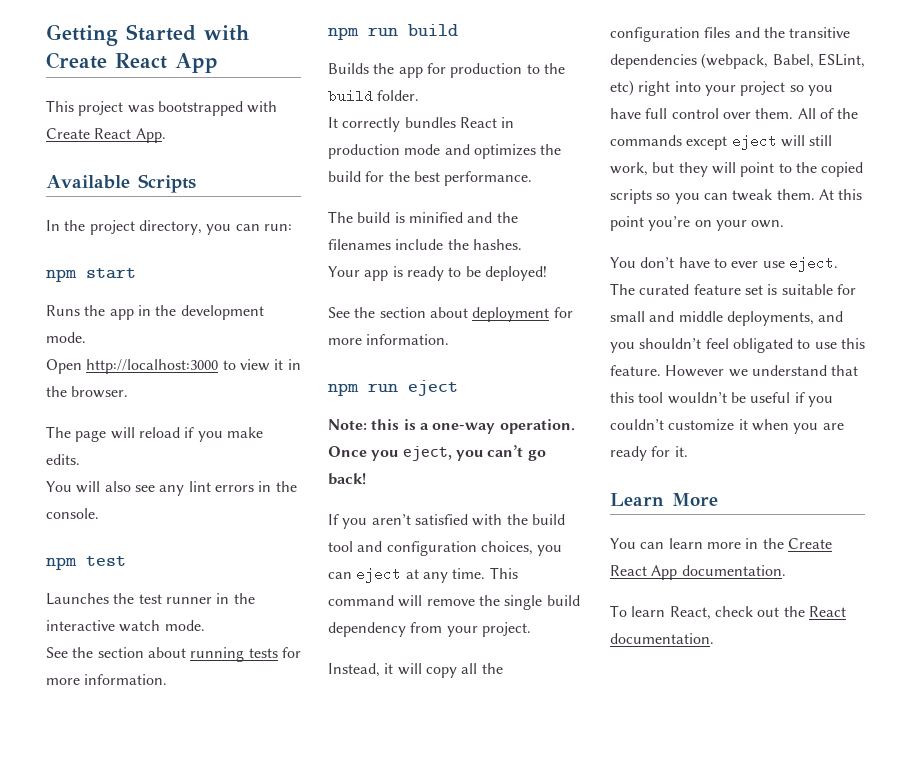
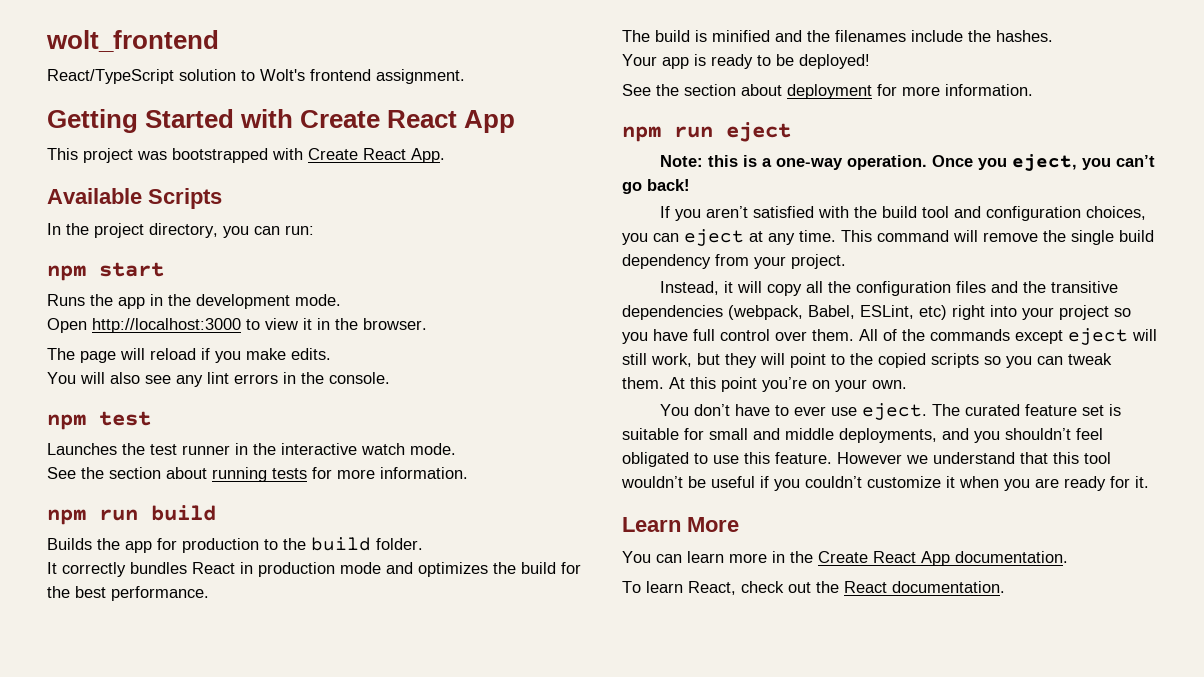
(46, 35) none -> [46,30,219,52] [47,69,465,84] wolt_frontend // React/TypeScript solution to Wolt's frontend assignment. //

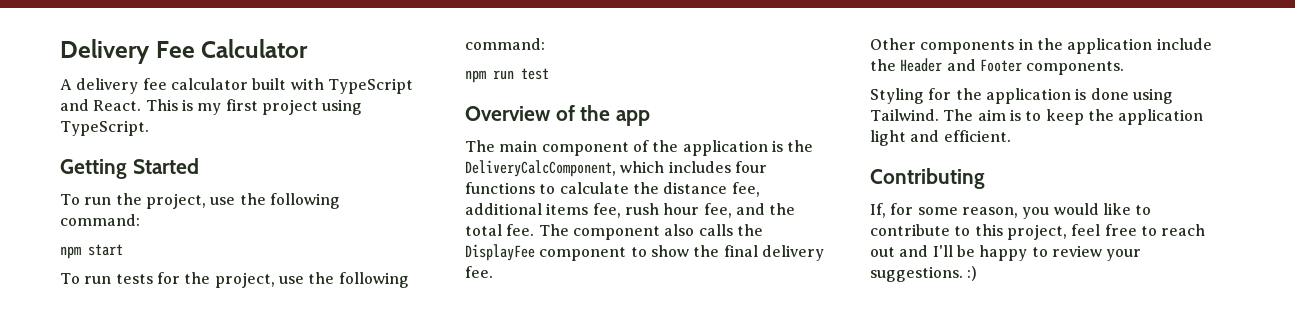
[46,30,219,52] [47,69,465,84] [47,109,516,133] [47,148,445,163] [47,188,222,209] [47,223,314,238] [47,262,164,281] [47,294,341,309] [47,318,427,333] [47,348,331,363] [47,372,390,387] [47,411,151,430] [47,443,456,455] [47,467,468,482] [47,505,216,525] [47,537,423,553] [47,562,581,577] [47,586,209,601] [622,30,1053,42] [622,54,870,69] [622,84,1033,99] [622,122,791,142] [659,154,1155,171] [622,179,690,194] [659,206,1146,221] [622,229,1154,246] [622,254,846,269] [659,281,1118,296] [622,305,1131,320] [622,328,1157,345] [622,353,1112,368] [622,377,907,392] [659,403,1121,420] [622,428,1103,443] [622,452,1111,467] [621,476,1149,491] [622,517,739,532] [622,551,1068,566] [622,581,1005,595] wolt_frontend // React/TypeScript solution to Wolt's frontend assignment. // Getting Started with Create React App // This project was bootstrapped with Create React App. // Available Scripts // In the project directory, you can run: // npm start // Runs the app in the development mode. // Open http://localhost:3000 to view it in the browser. // The page will reload if you make edits. // You will also see any lint errors in the console. // npm test // Launches the test runner in the interactive watch mode. // See the section about running tests for more information. // npm run build // Builds the app for production to the build folder. // It correctly bundles React in production mode and optimizes the build for the best performance. // The build is minified and the filenames include the hashes. // Your app is ready to be deployed! // See the section about deployment for more information. // npm run eject // Note: this is a one-way operation. Once you eject, you can’t go back! // If you aren’t satisfied with the build tool and configuration choices, you can eject at any time. This command will remove the single build dependency from your project. // Instead, it will copy all the configuration files and the transitive dependencies (webpack, Babel, ESLint, etc) right into your project so you have full control over them. All of the commands except eject will still work, but they will point to the copied scripts so you can tweak them. At this point you’re on your own. // You don’t have to ever use eject. The curated feature set is suitable for small and middle deployments, and you shouldn’t feel obligated to use this feature. However we understand that this tool wouldn’t be useful if you couldn’t customize it when you are ready for it. // Learn More // You can learn more in the Create React App documentation. // To learn React, check out the React documentation. -> [60,39,309,64] [60,78,413,94] [60,99,363,115] [60,120,149,136] [60,158,199,179] [60,193,340,209] [60,214,140,226] [60,244,123,259] [60,272,409,288] [465,38,545,50] [465,68,549,83] [465,105,651,126] [465,140,814,156] [465,160,767,177] [465,182,760,197] [465,203,796,218] [465,224,763,240] [465,244,824,261] [465,266,493,278] [870,38,1212,54] [870,58,1125,75] [870,88,1173,104] [870,109,1204,125] [870,130,1011,146] [870,168,985,189] [870,203,1152,219] [870,224,1206,240] [870,245,1142,261] [870,266,978,282] Delivery Fee Calculator // A delivery fee calculator built with TypeScript and React. This is my first project using TypeScript. // Getting Started // To run the project, use the following command: // npm start // To run tests for the project, use the following command: // npm run test // Overview of the app // The main component of the application is the DeliveryCalcComponent, which includes four functions to calculate the distance fee, additional items fee, rush hour fee, and the total fee. The component also calls the DisplayFee component to show the final delivery fee. // Other components in the application include the Header and Footer components. // Styling for the application is done using Tailwind. The aim is to keep the application light and efficient. // Contributing // If, for some reason, you would like to contribute to this project, feel free to reach out and I'll be happy to review your suggestions. :)

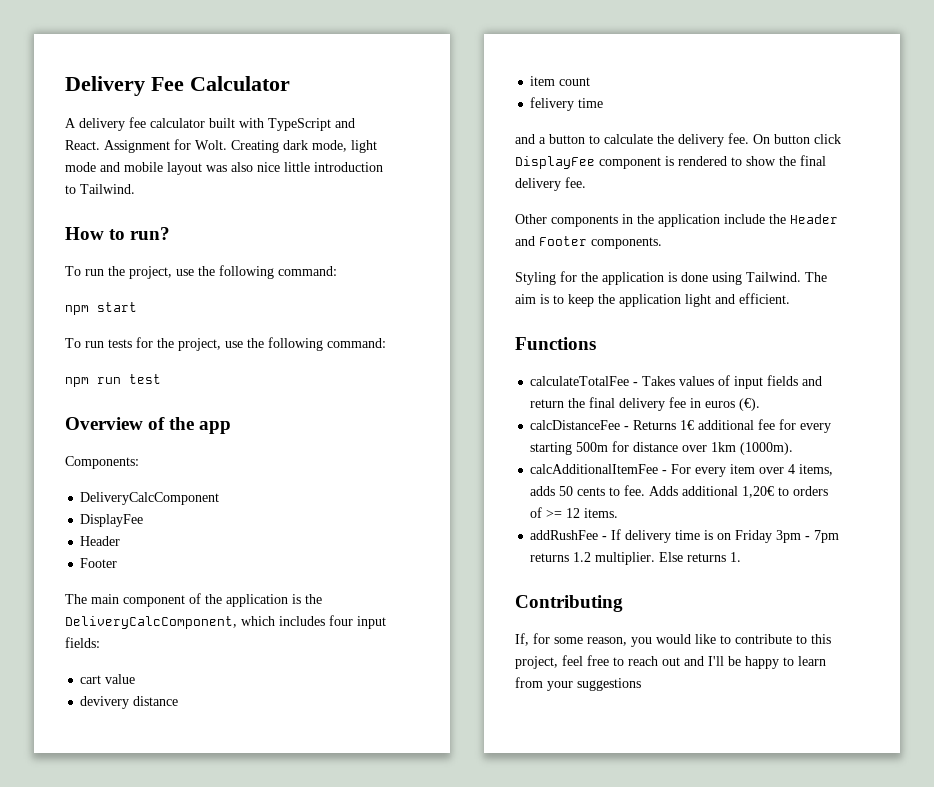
[145,99,363,115] [60,120,149,136] [60,158,199,179] This is my first project using TypeScript. // Getting Started -> [104,139,377,153] [65,162,383,175] [65,184,135,194] [65,227,171,240] Assignment for Wolt. Creating dark mode, light mode and mobile layout was also nice little introduction to Tailwind. // How to run?
(651, 118) none -> [65,456,139,469] [80,492,220,505] [80,514,144,527] [80,536,121,546] [80,558,118,568] // Components: // DeliveryCalcComponent // DisplayFee // Header // Footer
[465,182,760,197] [465,203,796,218] [465,224,763,240] [465,244,627,261] functions to calculate the distance fee, additional items fee, rush hour fee, and the total fee. The component also calls the DisplayFee component -> [357,616,386,629] [65,637,100,648] [80,674,136,684] [80,696,179,709] [530,76,591,86] [530,97,604,111] [515,133,841,147] [515,156,727,169] input fields: // cart value // devivery distance // item count // felivery time // and a button to calculate the delivery fee. On button click DisplayFee component is rendered
(1011, 136) none -> [515,337,596,350] [530,375,823,389] [530,397,761,411] [530,419,832,433] [530,441,794,455] [530,464,834,477] [530,485,829,498] [530,507,619,518] [530,529,840,543] [530,552,742,565] // Functions // calculateTotalFee - Takes values of input fields and return the final delivery fee in euros (€). // calcDistanceFee - Returns 1€ additional fee for every starting 500m for distance over 1km (1000m). // calcAdditionalItemFee - For every item over 4 items, adds 50 cents to fee. Adds additional 1,20€ to orders of >= 12 items. // addRushFee - If delivery time is on Friday 3pm - 7pm returns 1.2 multiplier. Else returns 1.
[1051,245,1142,261] [870,266,978,282] review your suggestions. :) -> [798,656,826,666] [515,677,641,691] learn from your suggestions

